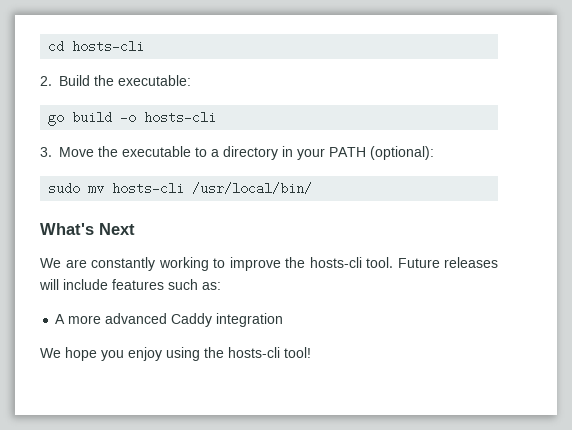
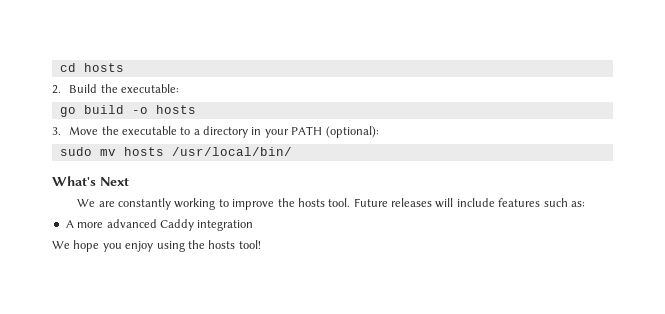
[72,40,145,53] hosts-cli -> [83,63,124,72] hosts
[144,111,217,124] hosts-cli -> [155,105,196,114] hosts
[112,182,185,195] hosts-cli -> [123,147,164,156] hosts
[309,257,362,268] hosts-cli -> [297,198,325,207] hosts
[228,347,280,358] hosts-cli -> [208,240,236,249] hosts

